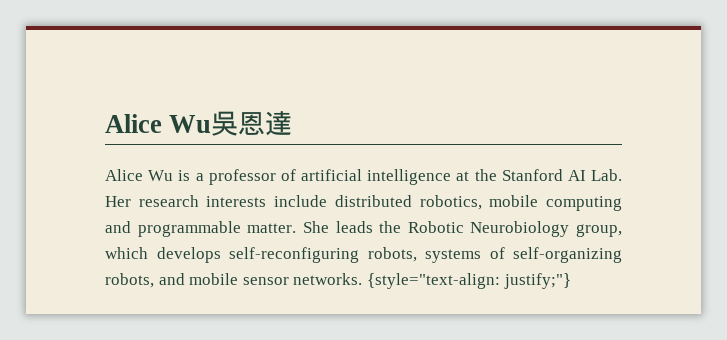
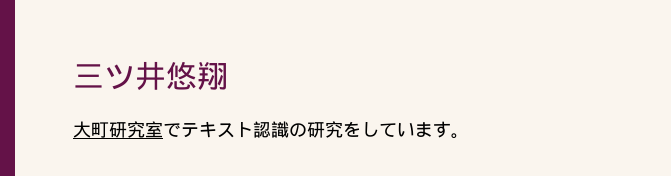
[105,111,293,136] [105,169,622,185] [105,195,622,211] [105,221,622,237] [105,247,622,263] [105,273,571,289] Alice Wu吳恩達 // Alice Wu is a professor of artificial intelligence at the Stanford AI Lab. Her research interests include distributed robotics, mobile computing and programmable matter. She leads the Robotic Neurobiology group, which develops self-reconfiguring robots, systems of self-organizing robots, and mobile sensor networks. {style="text-align: justify;"} -> [73,61,228,91] [73,121,469,139] 三ツ井悠翔 // 大町研究室でテキスト認識の研究をしています。

